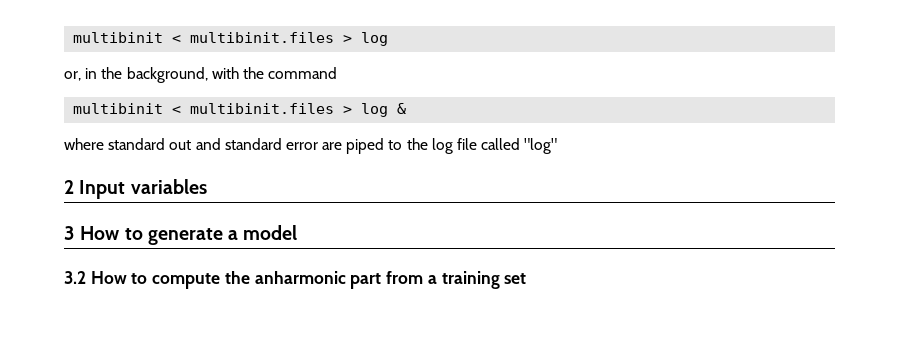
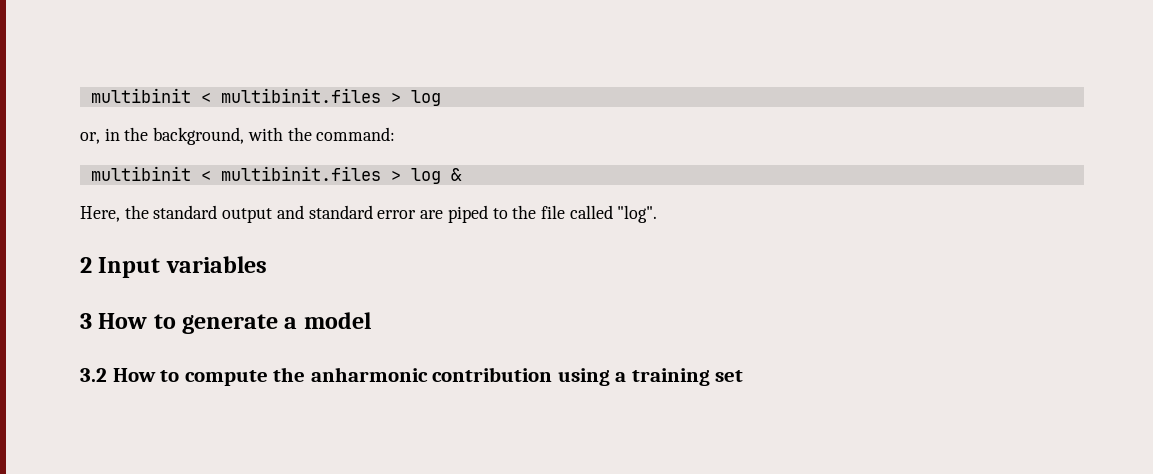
[268,67,338,79] command -> [316,127,396,141] command:
[64,138,192,150] where standard out -> [80,205,273,223] Here, the standard output
[431,138,453,154] log -> (537, 212) none
[524,138,558,154] "log" -> [617,205,658,223] "log".
[350,271,424,289] part from -> [432,367,610,386] contribution using

